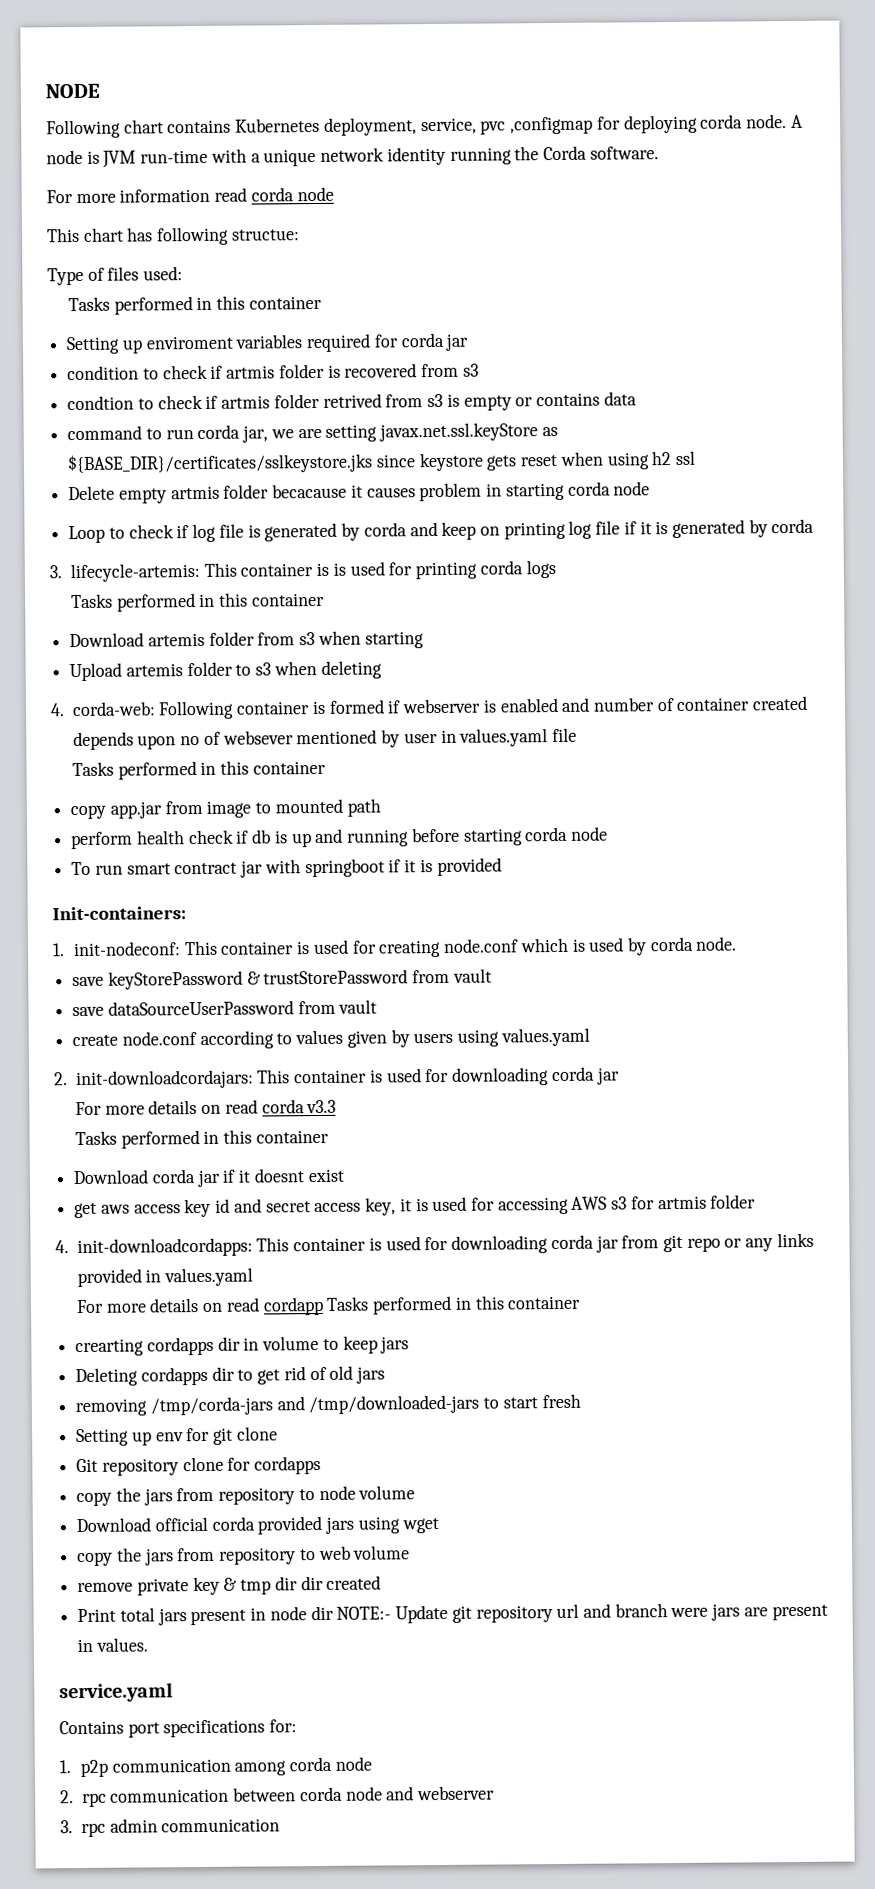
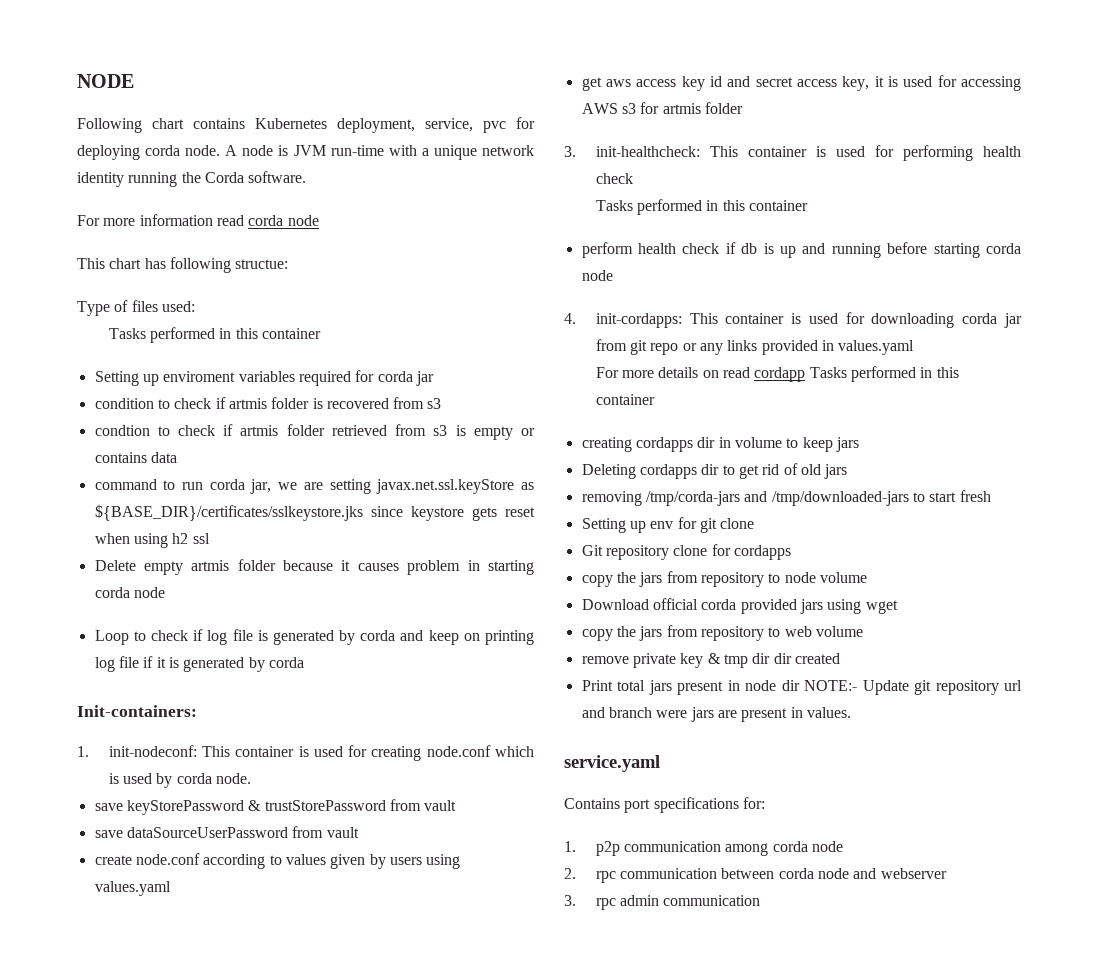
[510,116,594,135] ,configmap -> (506, 127) none
[322,393,382,408] retrived -> [331,425,387,436] retrieved
[272,483,348,499] becacause -> [283,560,334,571] because
[49,559,556,583] [71,592,325,612] [69,630,424,649] [69,660,382,682] [50,695,809,720] [72,727,578,751] [72,760,326,780] [70,798,381,820] [71,826,608,850] [71,857,502,878] // 3. lifecycle-artemis: This container is is used for printing corda logs // Tasks performed in this container // Download artemis folder from s3 when starting // Upload artemis folder to s3 when deleting // 4. corda-web: Following container is formed if webserver is enabled and number of container created depends upon no of websever mentioned by user in values.yaml file // Tasks performed in this container // copy app.jar from image to mounted path // perform health check if db is up and running before starting corda node // To run smart contract jar with springboot if it is provided -> (304, 662) none
[54,1066,620,1090] [75,1099,337,1116] [75,1129,329,1149] [73,1168,344,1188] // 2. init-downloadcordajars: This container is used for downloading corda jar // For more details on read corda v3.3 // Tasks performed in this container // Download corda jar if it doesnt exist -> (171, 888) none
[55,1237,253,1258] 4. init-downloadcordapps: -> [564,145,1022,161] [595,173,633,184] [595,199,809,215] [581,242,1021,258] [581,270,613,281] [564,313,682,328] 3. init-healthcheck: This container is used for performing health check // Tasks performed in this container // perform health check if db is up and running before starting corda node // 4. init-cordapps:
[75,1338,145,1357] crearting -> [581,437,632,452] creating

